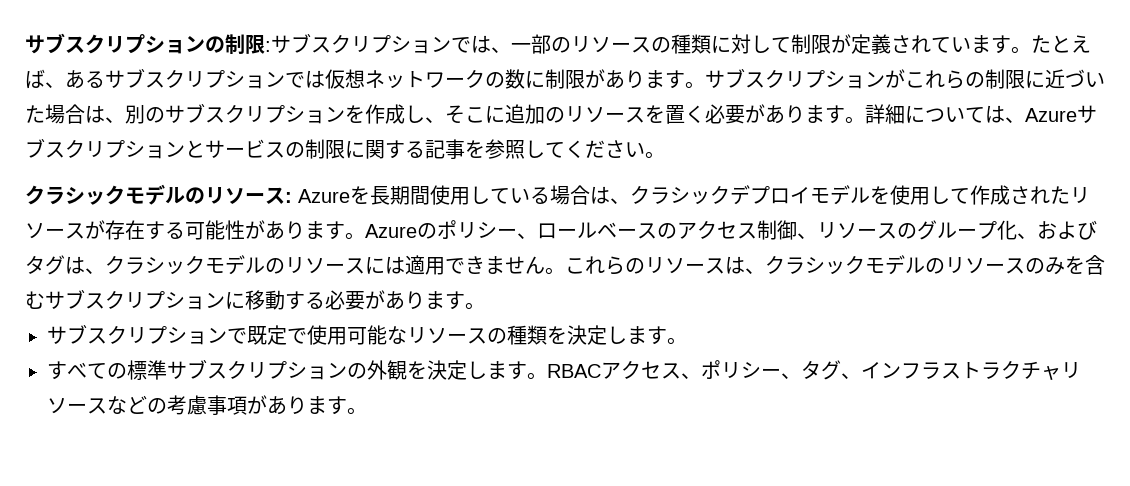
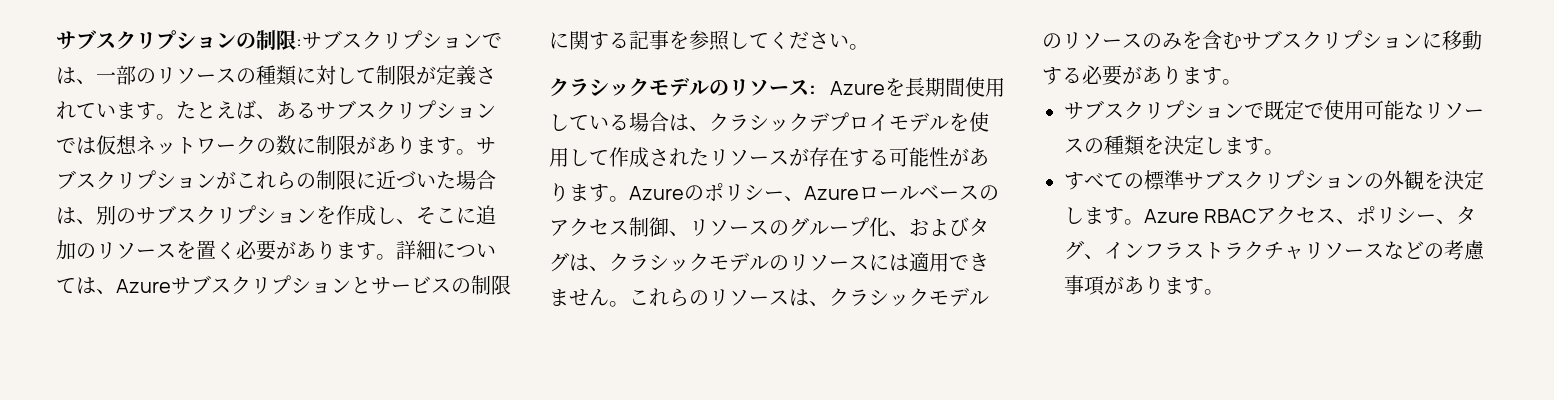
(537, 236) none -> [804,186,859,200] Azure
(547, 376) none -> [1144,209,1199,223] Azure

